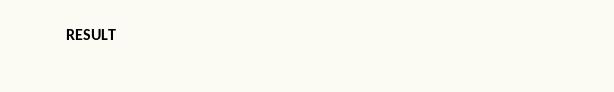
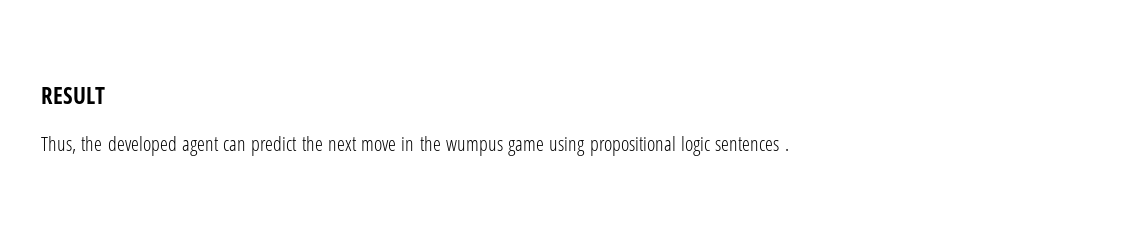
(116, 34) none -> [41,136,789,156] // Thus, the developed agent can predict the next move in the wumpus game using propositional logic sentences .

